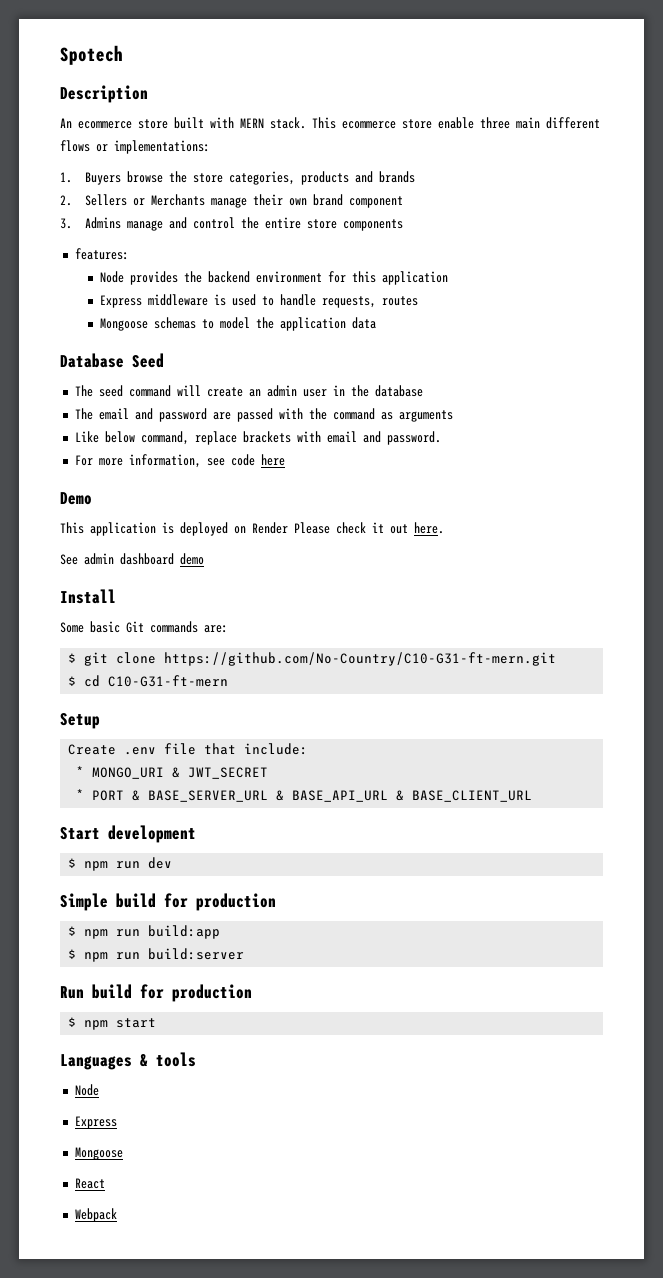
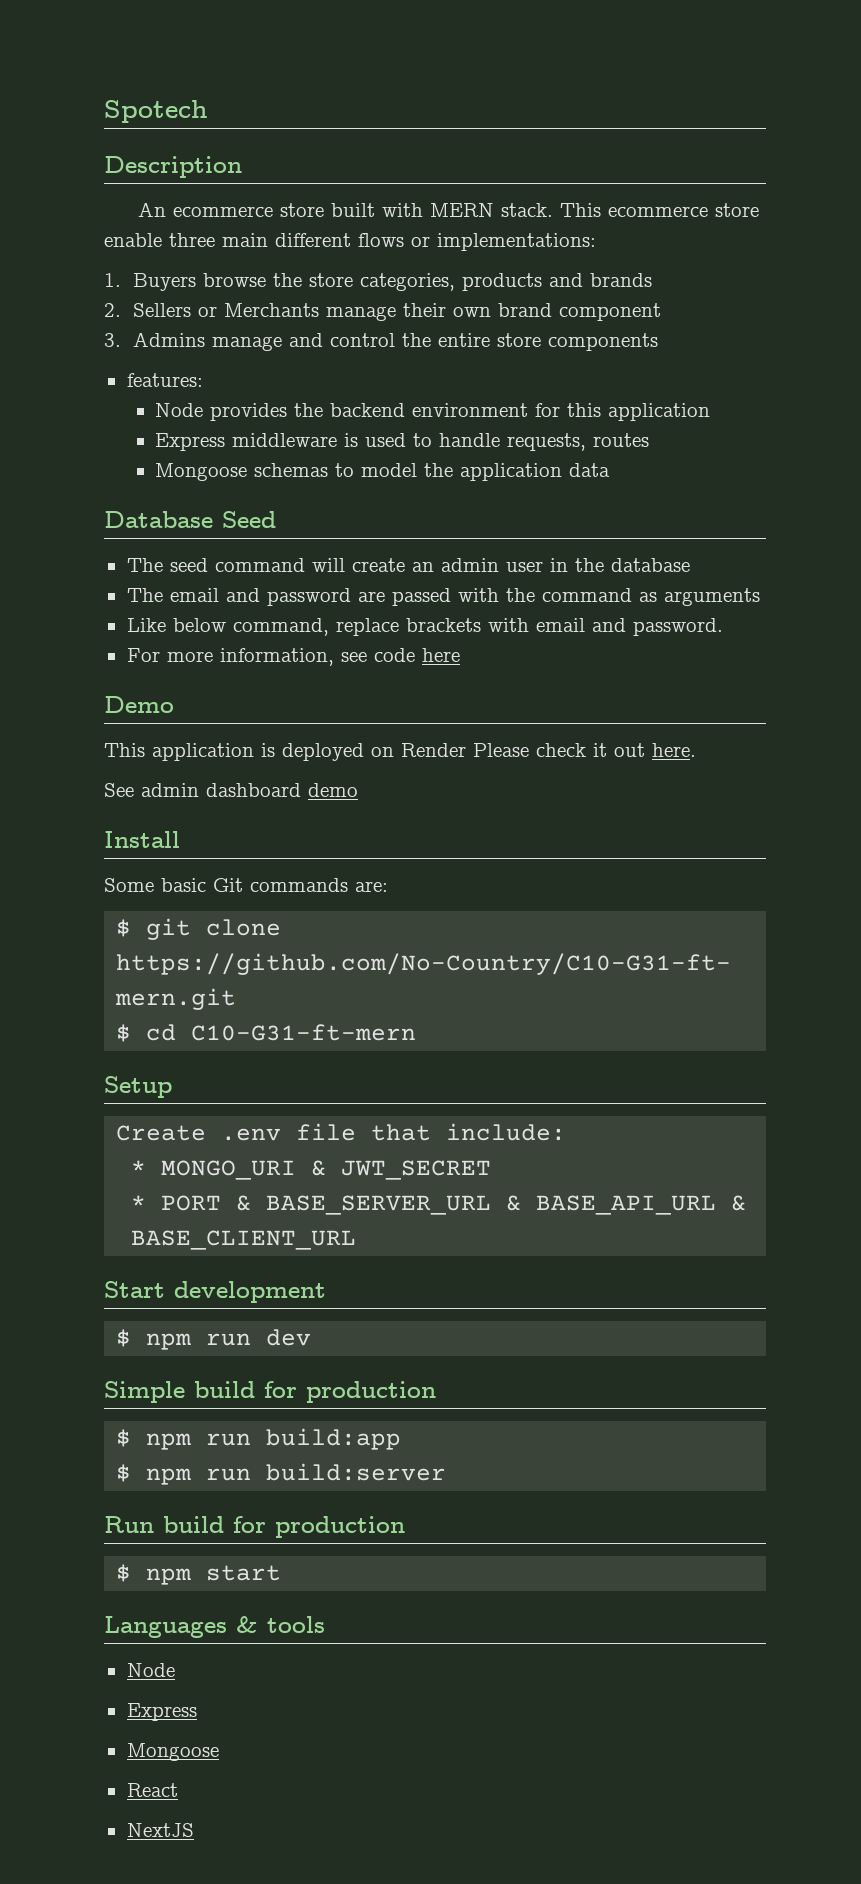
[74,1208,117,1222] Webpack -> [126,1823,194,1837] NextJS

